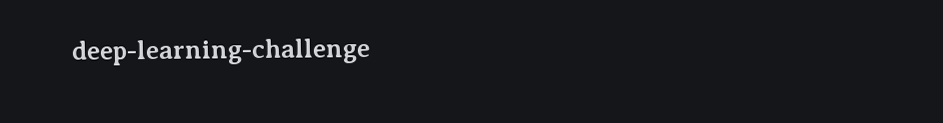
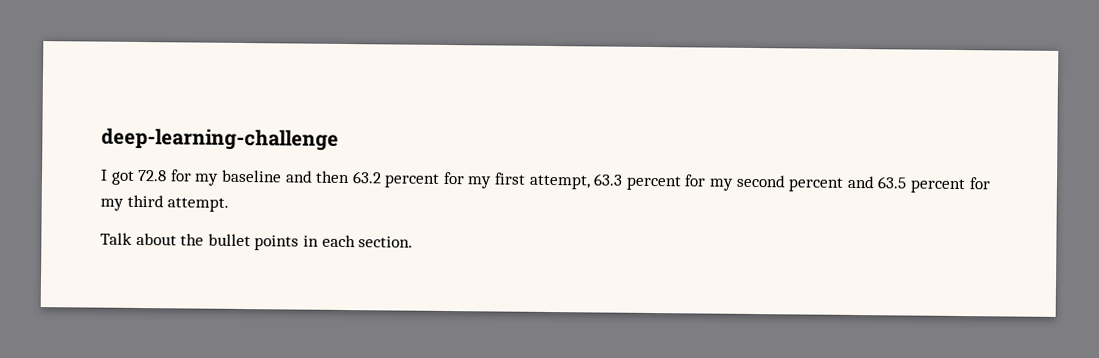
(371, 51) none -> [100,169,991,194] [100,194,230,212] [100,232,414,251] // I got 72.8 for my baseline and then 63.2 percent for my first attempt, 63.3 percent for my second percent and 63.5 percent for my third attempt. // Talk about the bullet points in each section.

